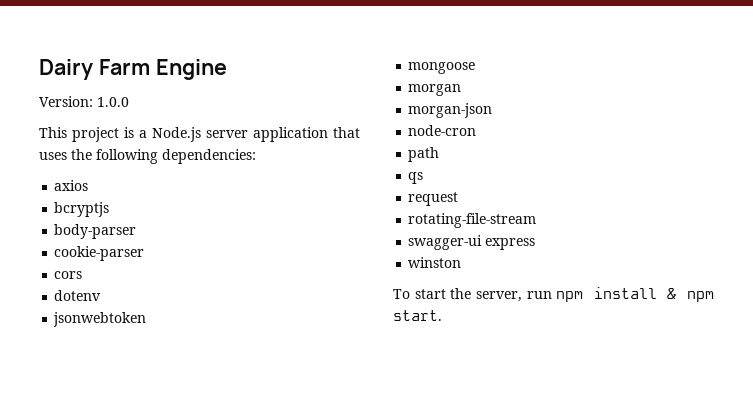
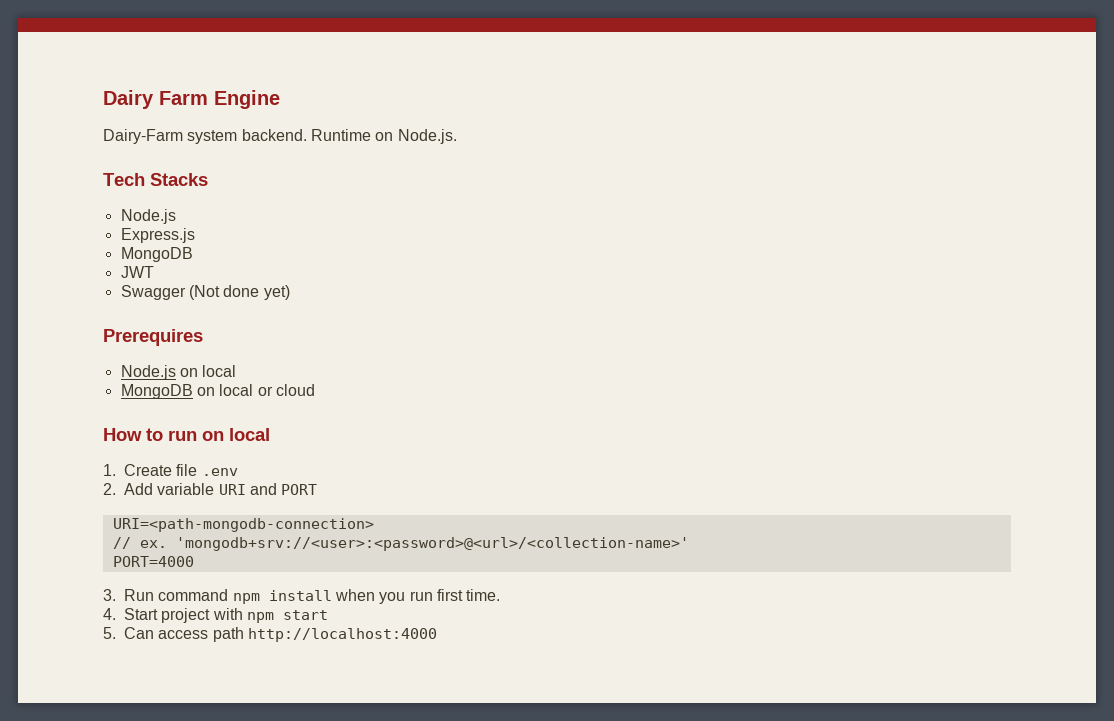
[39,96,129,107] [39,127,360,142] [39,149,256,164] [54,180,89,191] [54,202,110,217] [54,224,137,239] [54,246,145,261] [54,271,83,279] [54,290,102,301] [53,312,147,327] [408,62,476,74] [408,84,462,96] [408,103,493,118] [408,125,477,136] [408,147,440,162] [408,172,424,184] [408,192,459,206] [408,213,537,228] [408,235,536,250] [408,257,462,268] [393,287,714,302] [393,310,442,321] Version: 1.0.0 // This project is a Node.js server application that uses the following dependencies: // axios // bcryptjs // body-parser // cookie-parser // cors // dotenv // jsonwebtoken // mongoose // morgan // morgan-json // node-cron // path // qs // request // rotating-file-stream // swagger-ui express // winston // To start the server, run npm install & npm start. -> [103,129,457,144] [103,173,208,186] [120,209,176,224] [120,228,195,243] [120,247,193,262] [120,266,154,278] [120,285,290,300] [103,329,203,346] [120,365,237,380] [120,384,315,399] [103,428,270,441] [103,464,238,476] [103,483,318,495] [112,518,374,532] [112,537,689,551] [112,556,194,567] [103,589,501,604] [103,608,328,623] [103,627,437,642] Dairy-Farm system backend. Runtime on Node.js. // Tech Stacks // Node.js // Express.js // MongoDB // JWT // Swagger (Not done yet) // Prerequires // Node.js on local // MongoDB on local or cloud // How to run on local // 1. Create file .env // 2. Add variable URI and PORT // URI=<path-mongodb-connection> // // ex. 'mongodb+srv://<user>:<password>@<url>/<collection-name>' // PORT=4000 // 3. Run command npm install when you run first time. // 4. Start project with npm start // 5. Can access path http://localhost:4000

